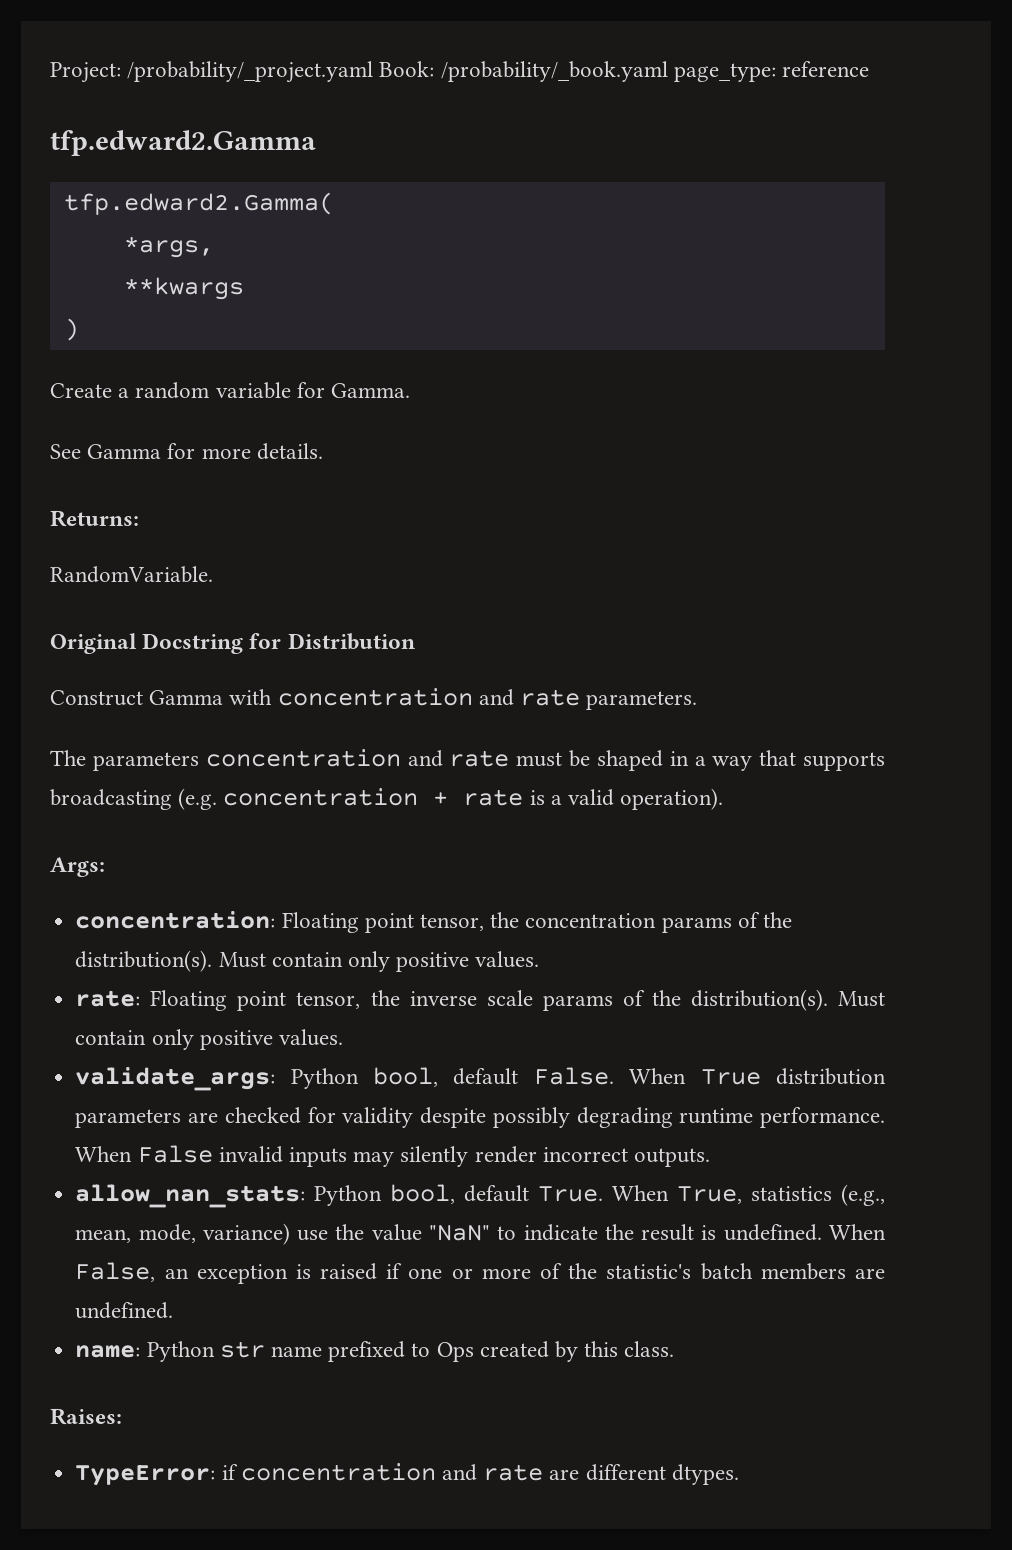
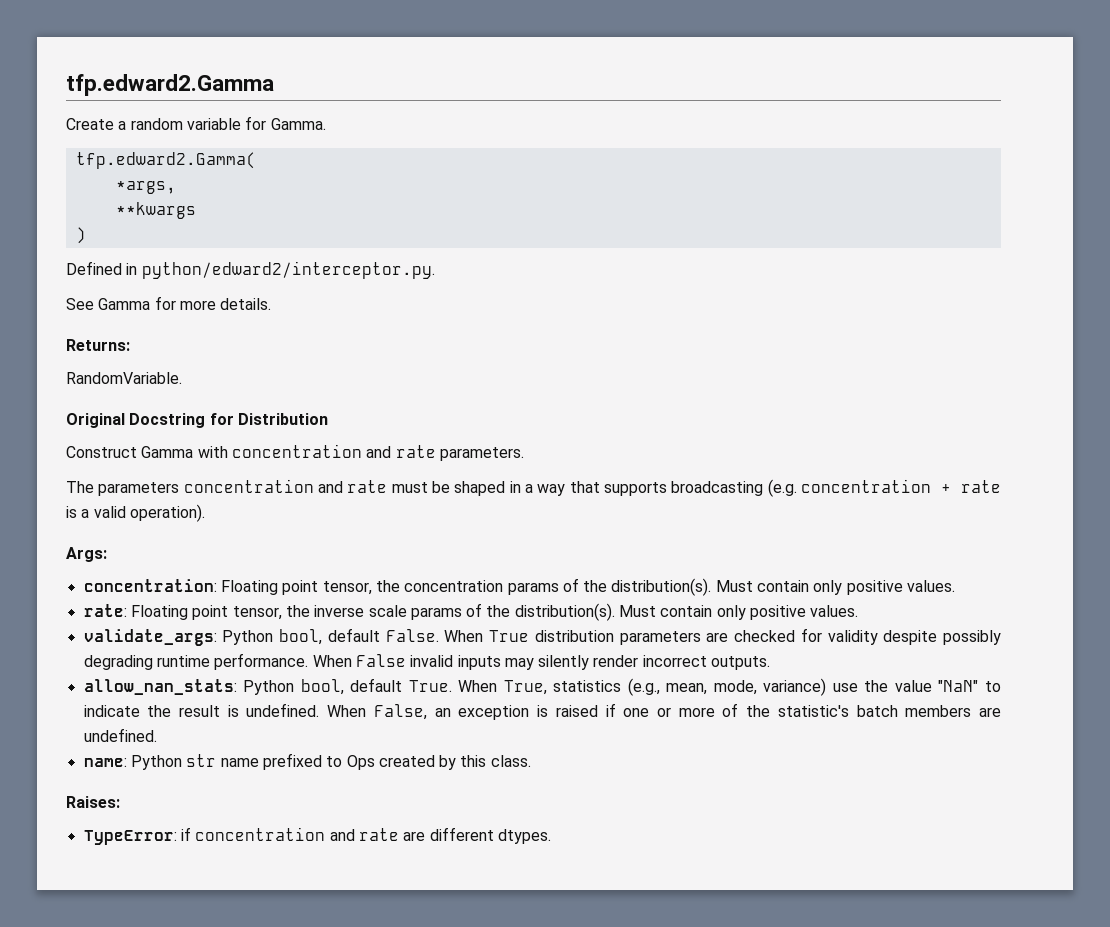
[50,61,870,83] [50,130,316,156] [63,192,334,215] [123,236,214,258] [123,277,244,300] [63,318,79,341] [50,382,411,399] Project: /probability/_project.yaml Book: /probability/_book.yaml page_type: reference // tfp.edward2.Gamma // tfp.edward2.Gamma( // *args, // **kwargs // ) // Create a random variable for Gamma. -> [66,74,274,96] [66,116,326,130] [75,152,256,169] [115,181,176,194] [115,202,196,219] [75,227,86,244] [66,261,435,279] tfp.edward2.Gamma // Create a random variable for Gamma. // tfp.edward2.Gamma( // *args, // **kwargs // ) // Defined in python/edward2/interceptor.py.

